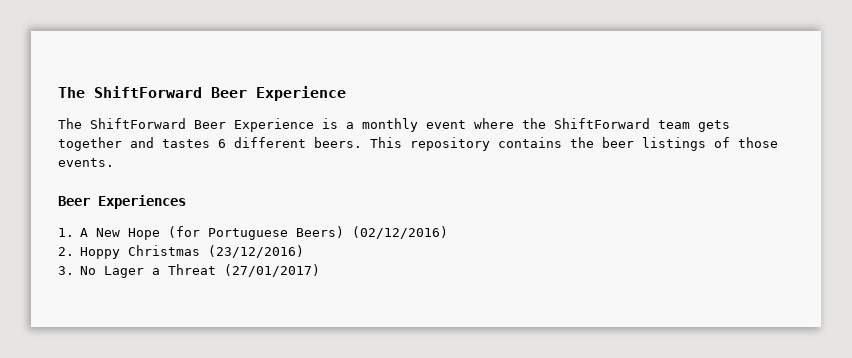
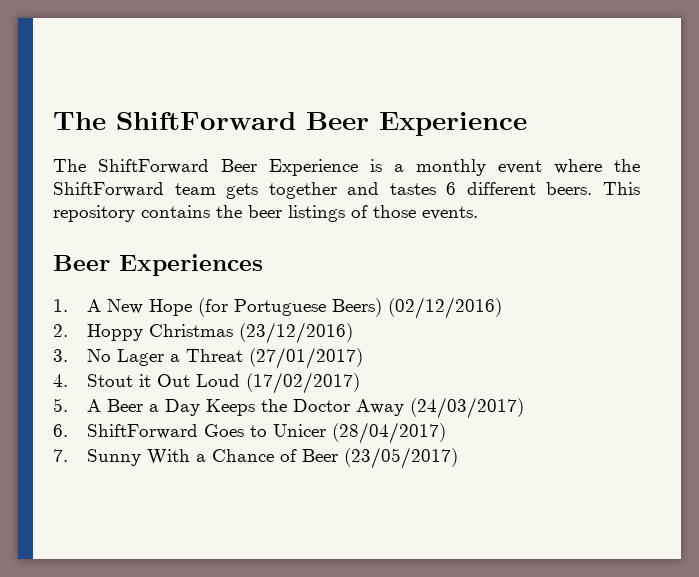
(321, 270) none -> [53,372,360,394] [53,397,524,419] [53,422,446,444] [53,447,458,469] // 4. Stout it Out Loud (17/02/2017) // 5. A Beer a Day Keeps the Doctor Away (24/03/2017) // 6. ShiftForward Goes to Unicer (28/04/2017) // 7. Sunny With a Chance of Beer (23/05/2017)

